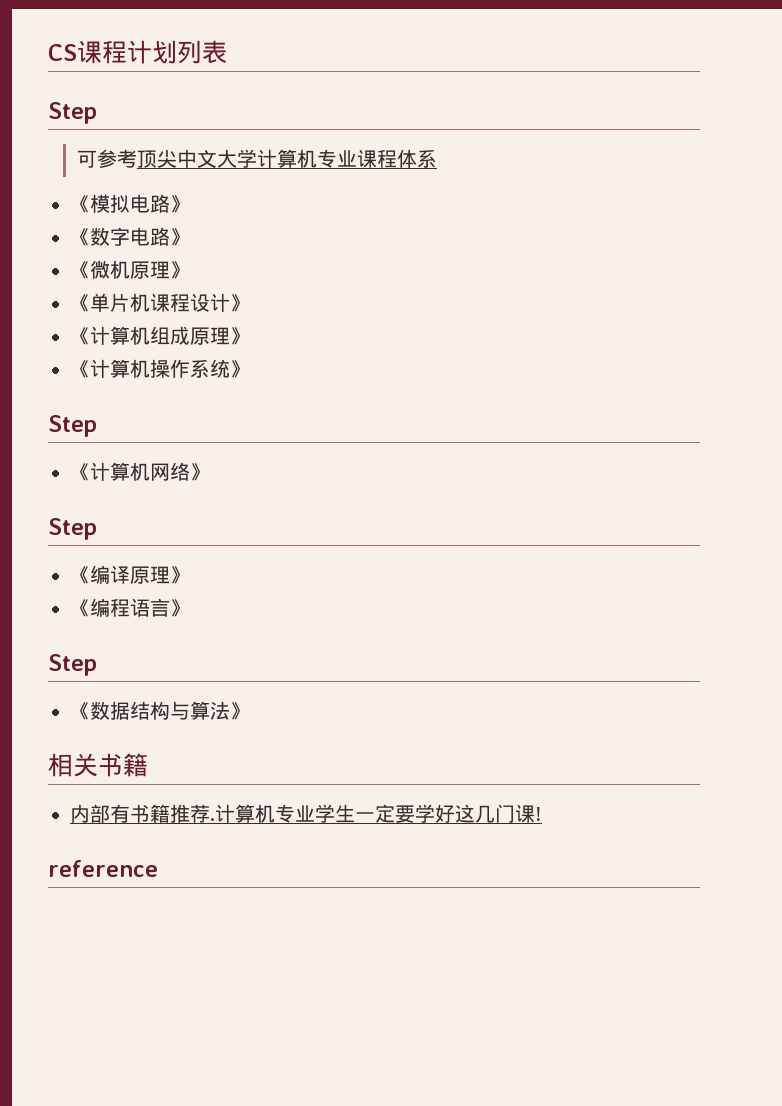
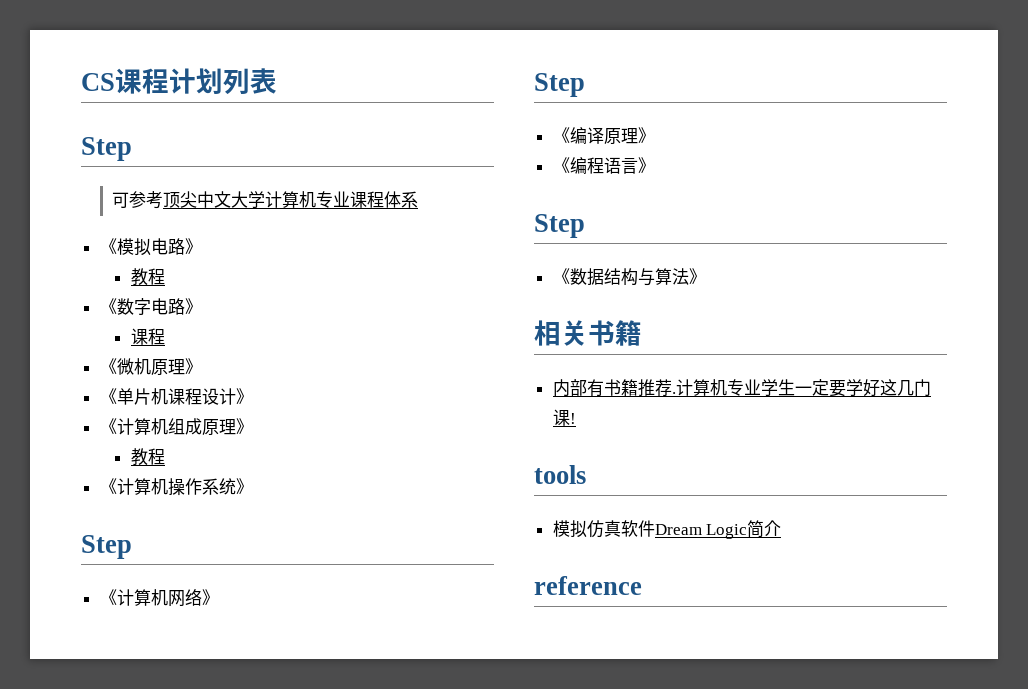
(190, 204) none -> [130,268,165,286] // 教程
(190, 237) none -> [130,328,165,345] // 课程
(250, 336) none -> [130,448,165,466] // 教程
(542, 814) none -> [534,465,586,484] [552,520,782,539] // tools // 模拟仿真软件Dream Logic简介

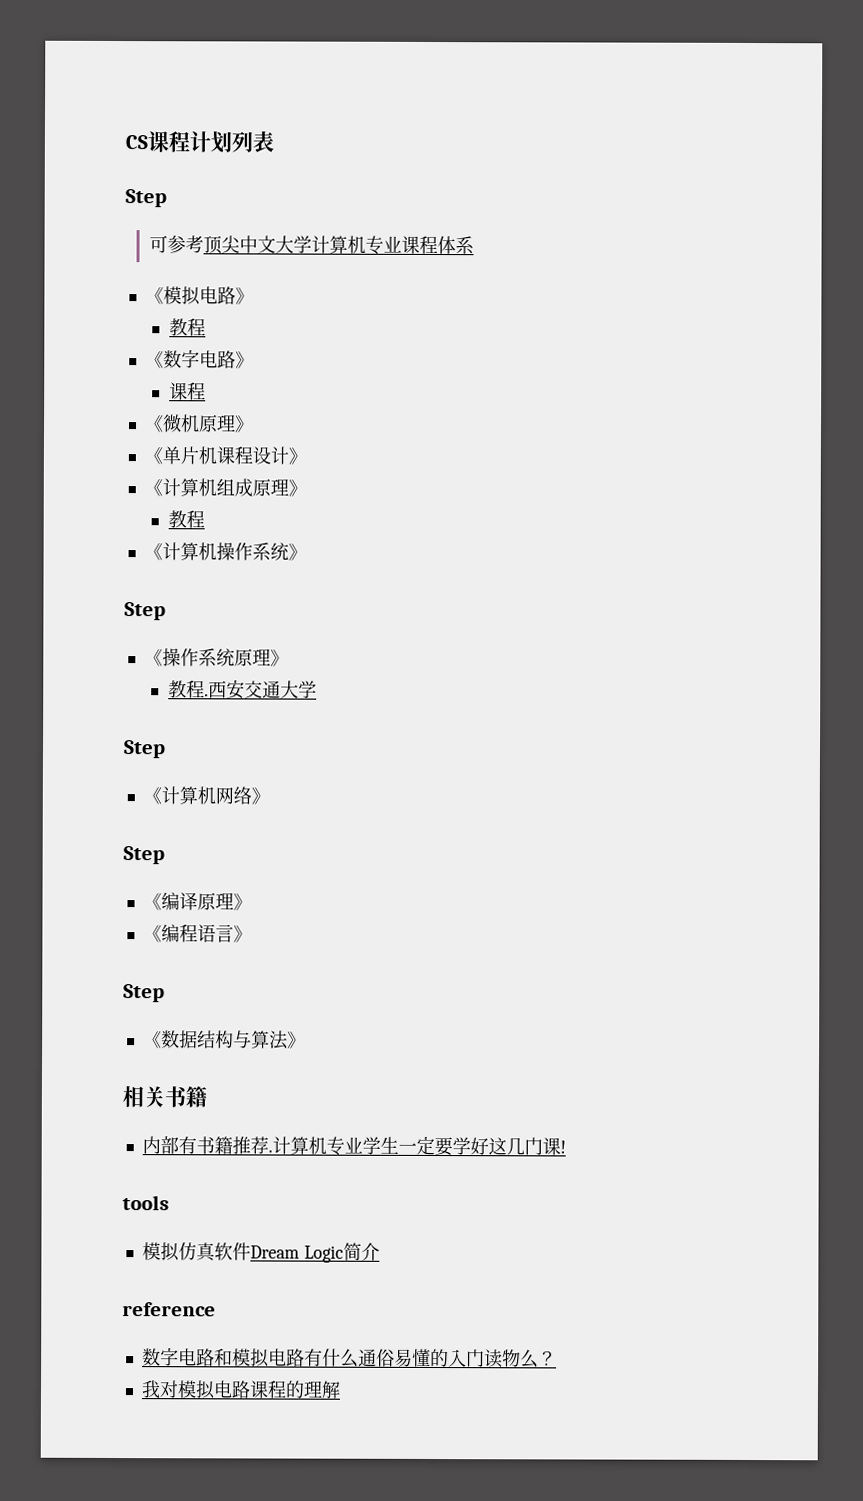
(132, 547) none -> [143,648,289,667] [167,679,317,700] [123,740,166,759] // 《操作系统原理》 // 教程.西安交通大学 // Step
(642, 585) none -> [141,1347,557,1369] [140,1380,341,1400] // 数字电路和模拟电路有什么通俗易懂的入门读物么？ // 我对模拟电路课程的理解

